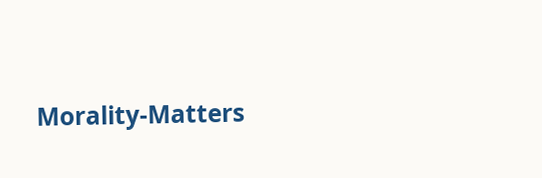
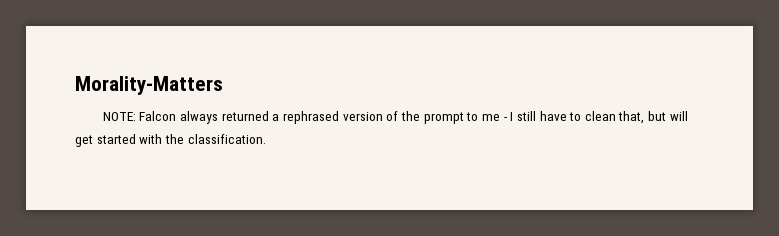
(245, 117) none -> [102,111,688,124] [75,134,266,147] // NOTE: Falcon always returned a rephrased version of the prompt to me - I still have to clean that, but will get started with the classification.

